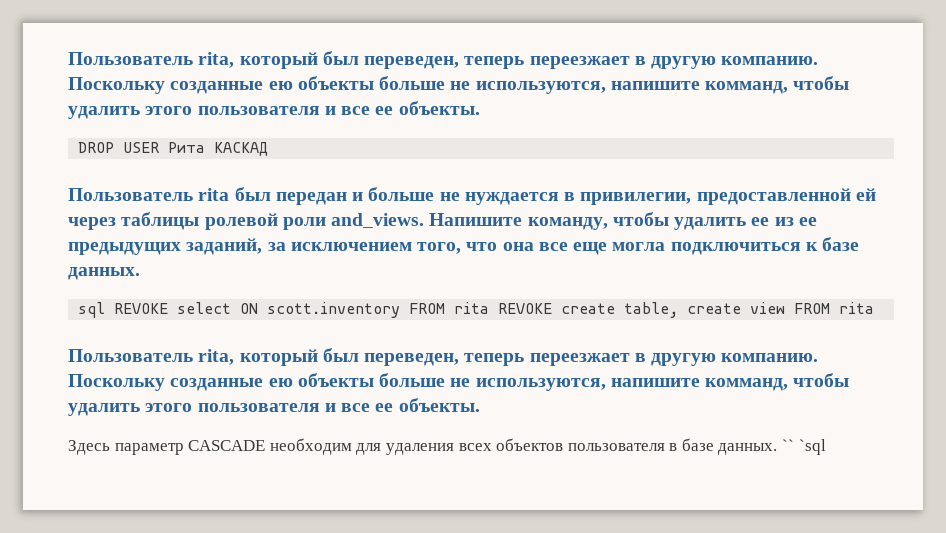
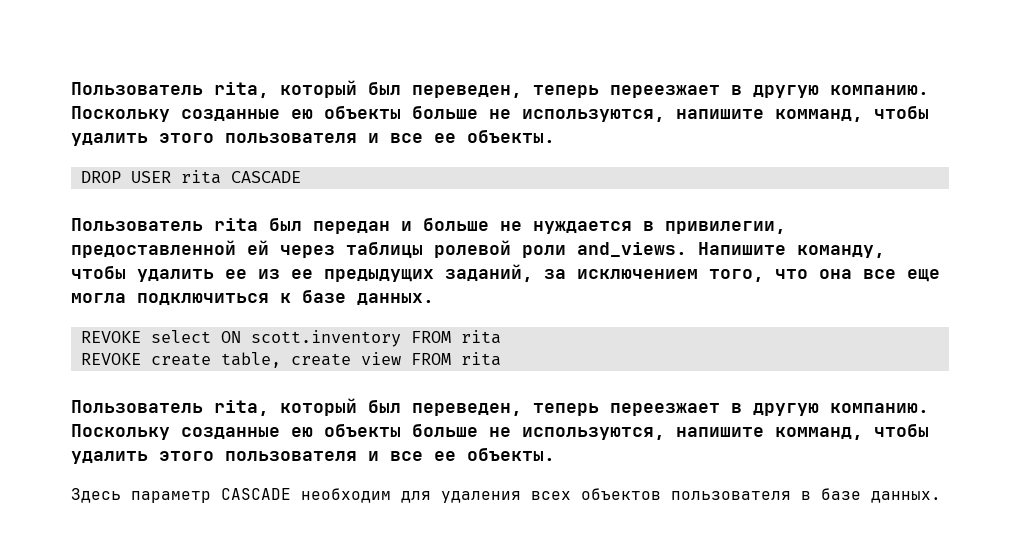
[168,142,269,156] Рита КАСКАД -> [180,170,301,184] rita CASCADE
[78,302,106,318] sql -> (434, 299) none
(490, 308) none -> (501, 337) //
[782,439,826,455] `` `sql -> (941, 497) none

